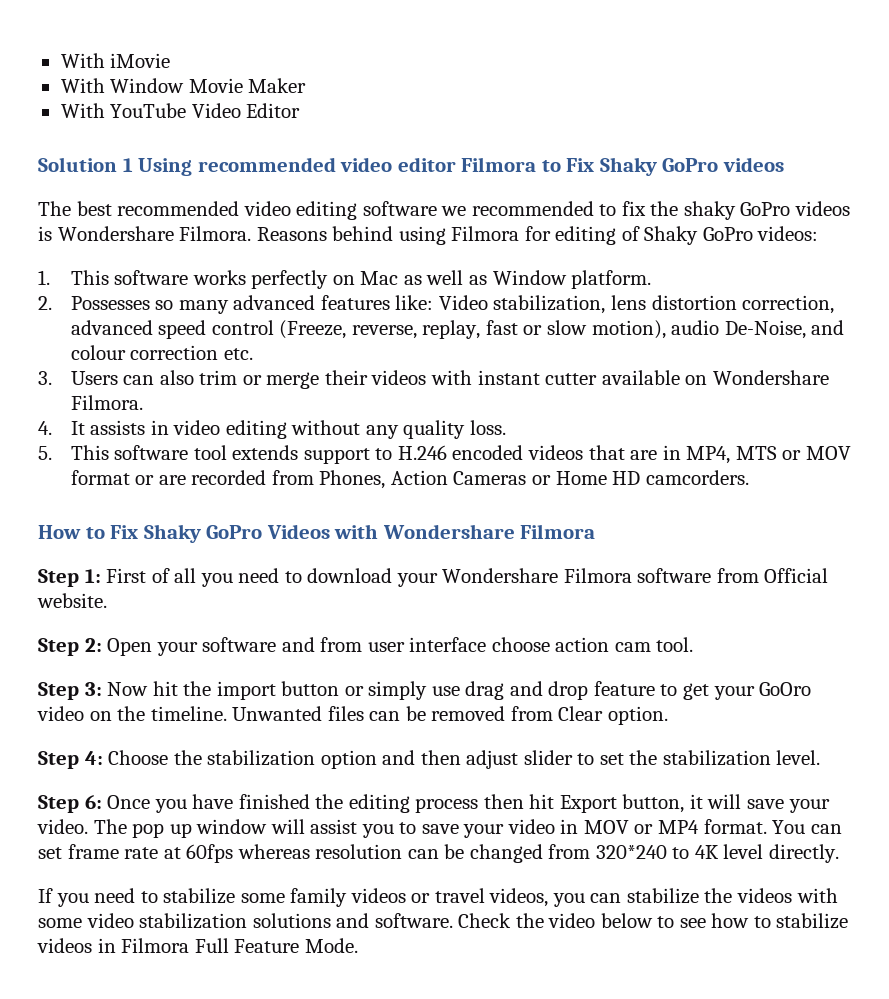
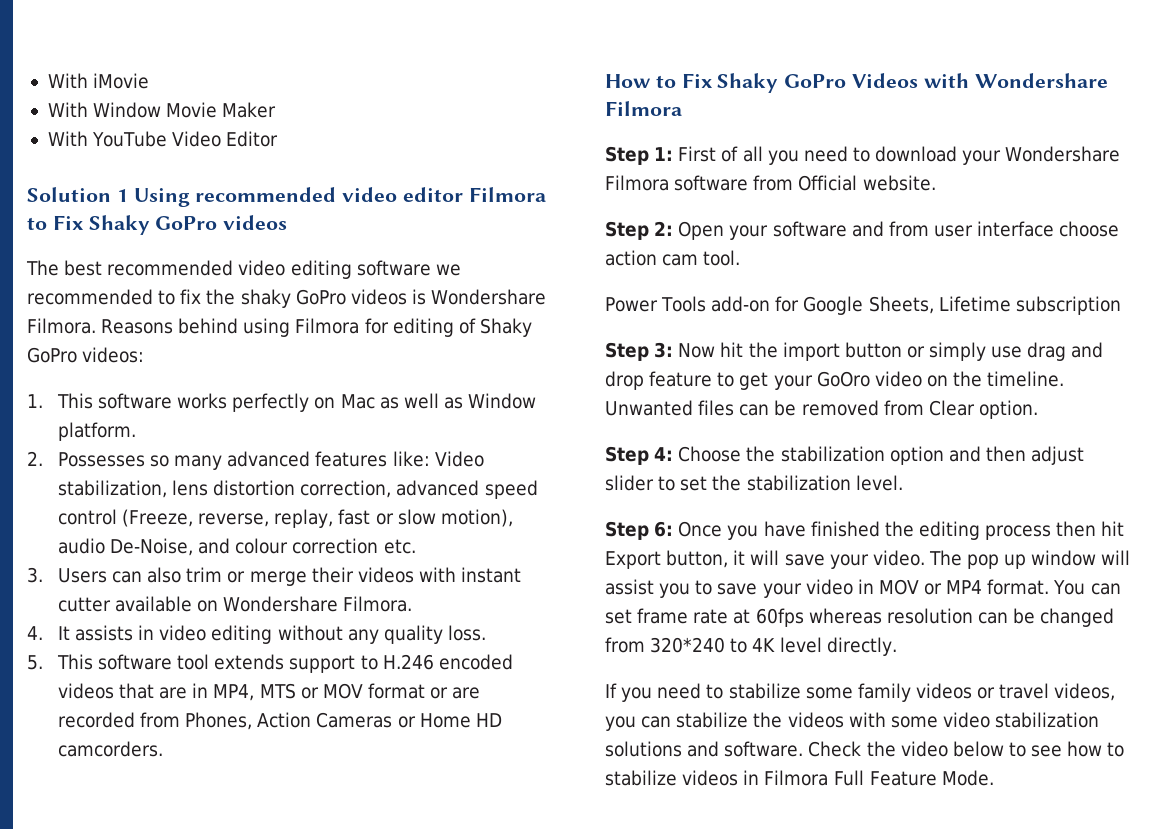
(694, 644) none -> [605,296,1121,315] // Power Tools add-on for Google Sheets, Lifetime subscription

